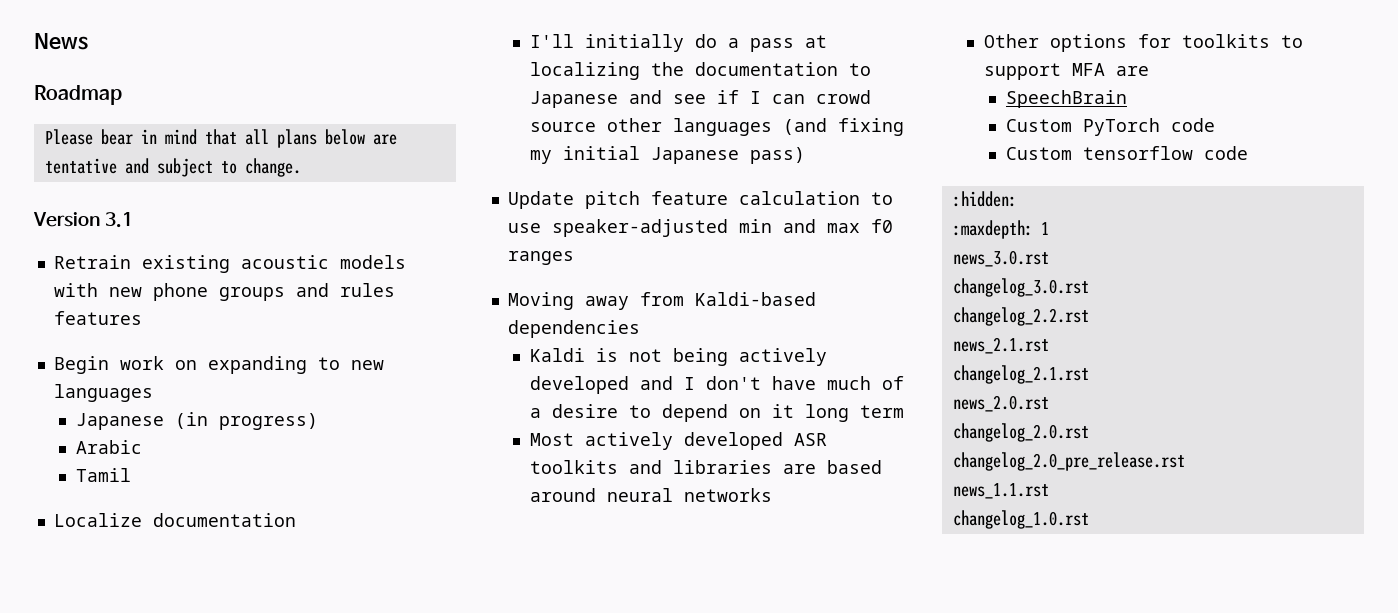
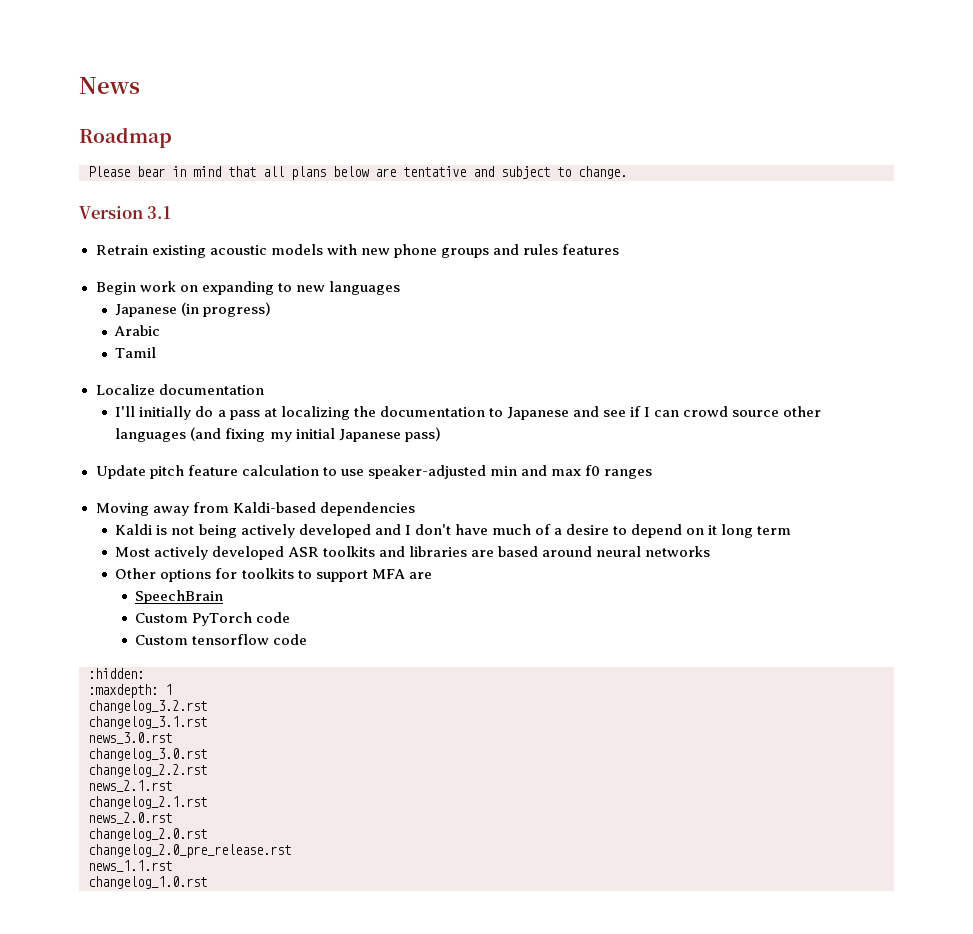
(1049, 228) none -> [88,700,207,713] [88,716,207,729] // changelog_3.2.rst // changelog_3.1.rst

